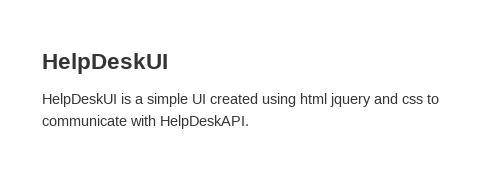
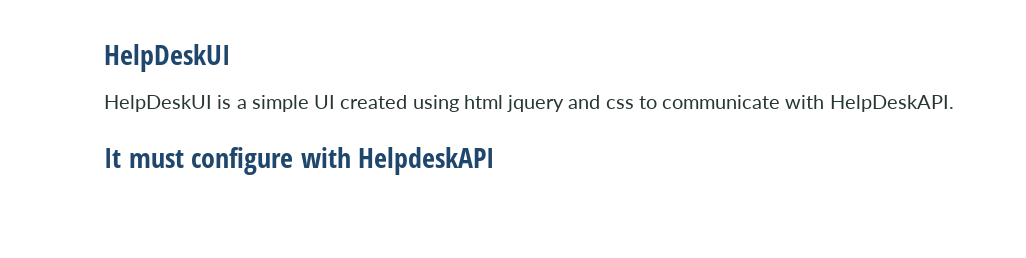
(249, 122) none -> [104,147,495,175] // It must configure with HelpdeskAPI

